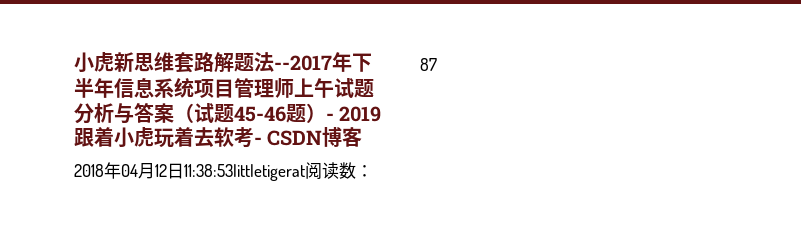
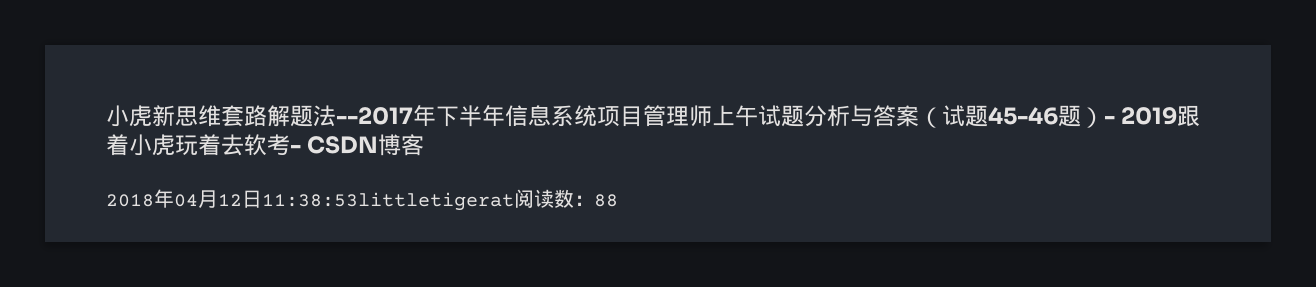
[420,58,437,71] 87 -> [594,194,618,207] 88

